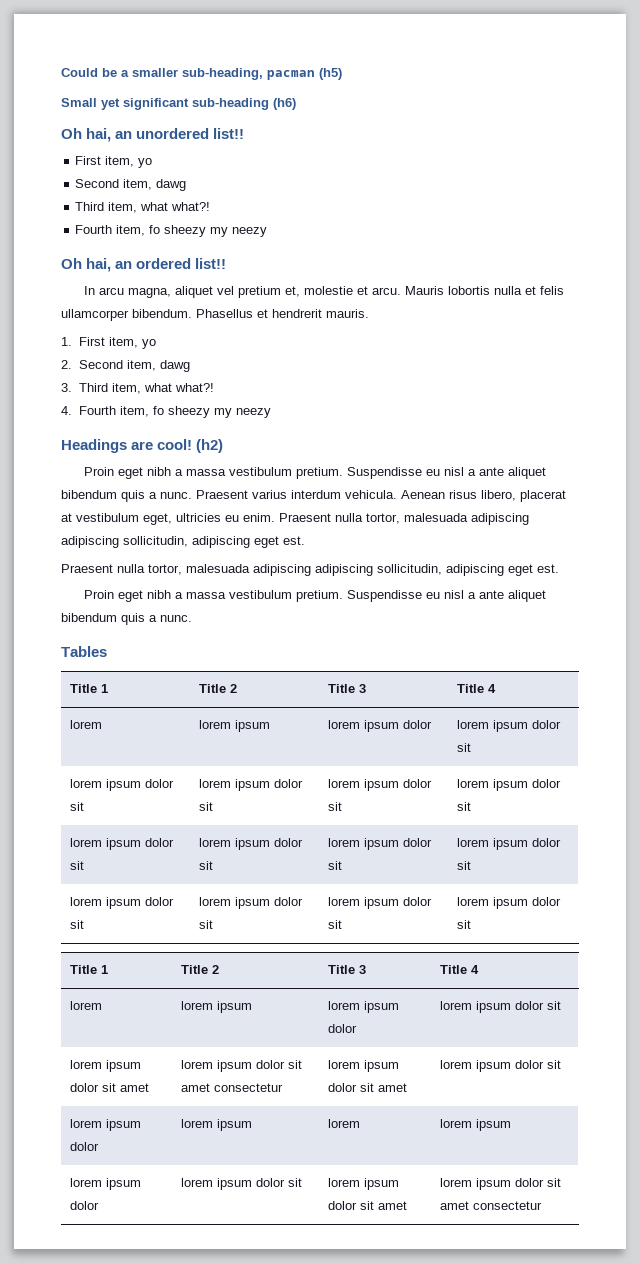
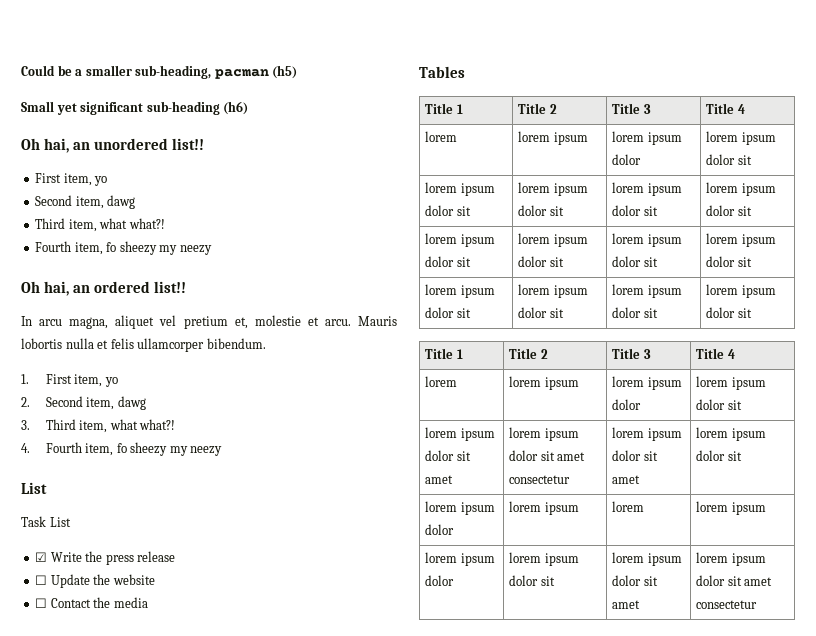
[196,309,369,318] Phasellus et hendrerit mauris. -> (266, 343) none
[61,439,224,453] [84,467,547,479] [61,490,566,502] [61,513,529,525] [61,536,305,548] [61,564,559,576] [84,590,547,602] [61,613,192,625] Headings are cool! (h2) // Proin eget nibh a massa vestibulum pretium. Suspendisse eu nisl a ante aliquet bibendum quis a nunc. Praesent varius interdum vehicula. Aenean risus libero, placerat at vestibulum eget, ultricies eu enim. Praesent nulla tortor, malesuada adipiscing adipiscing sollicitudin, adipiscing eget est. // Praesent nulla tortor, malesuada adipiscing adipiscing sollicitudin, adipiscing eget est. // Proin eget nibh a massa vestibulum pretium. Suspendisse eu nisl a ante aliquet bibendum quis a nunc. -> [21,482,47,494] [21,516,71,527] [35,551,176,565] [35,574,155,588] [35,597,148,608] List // Task List // ☑ Write the press release // ☐ Update the website // ☐ Contact the media

